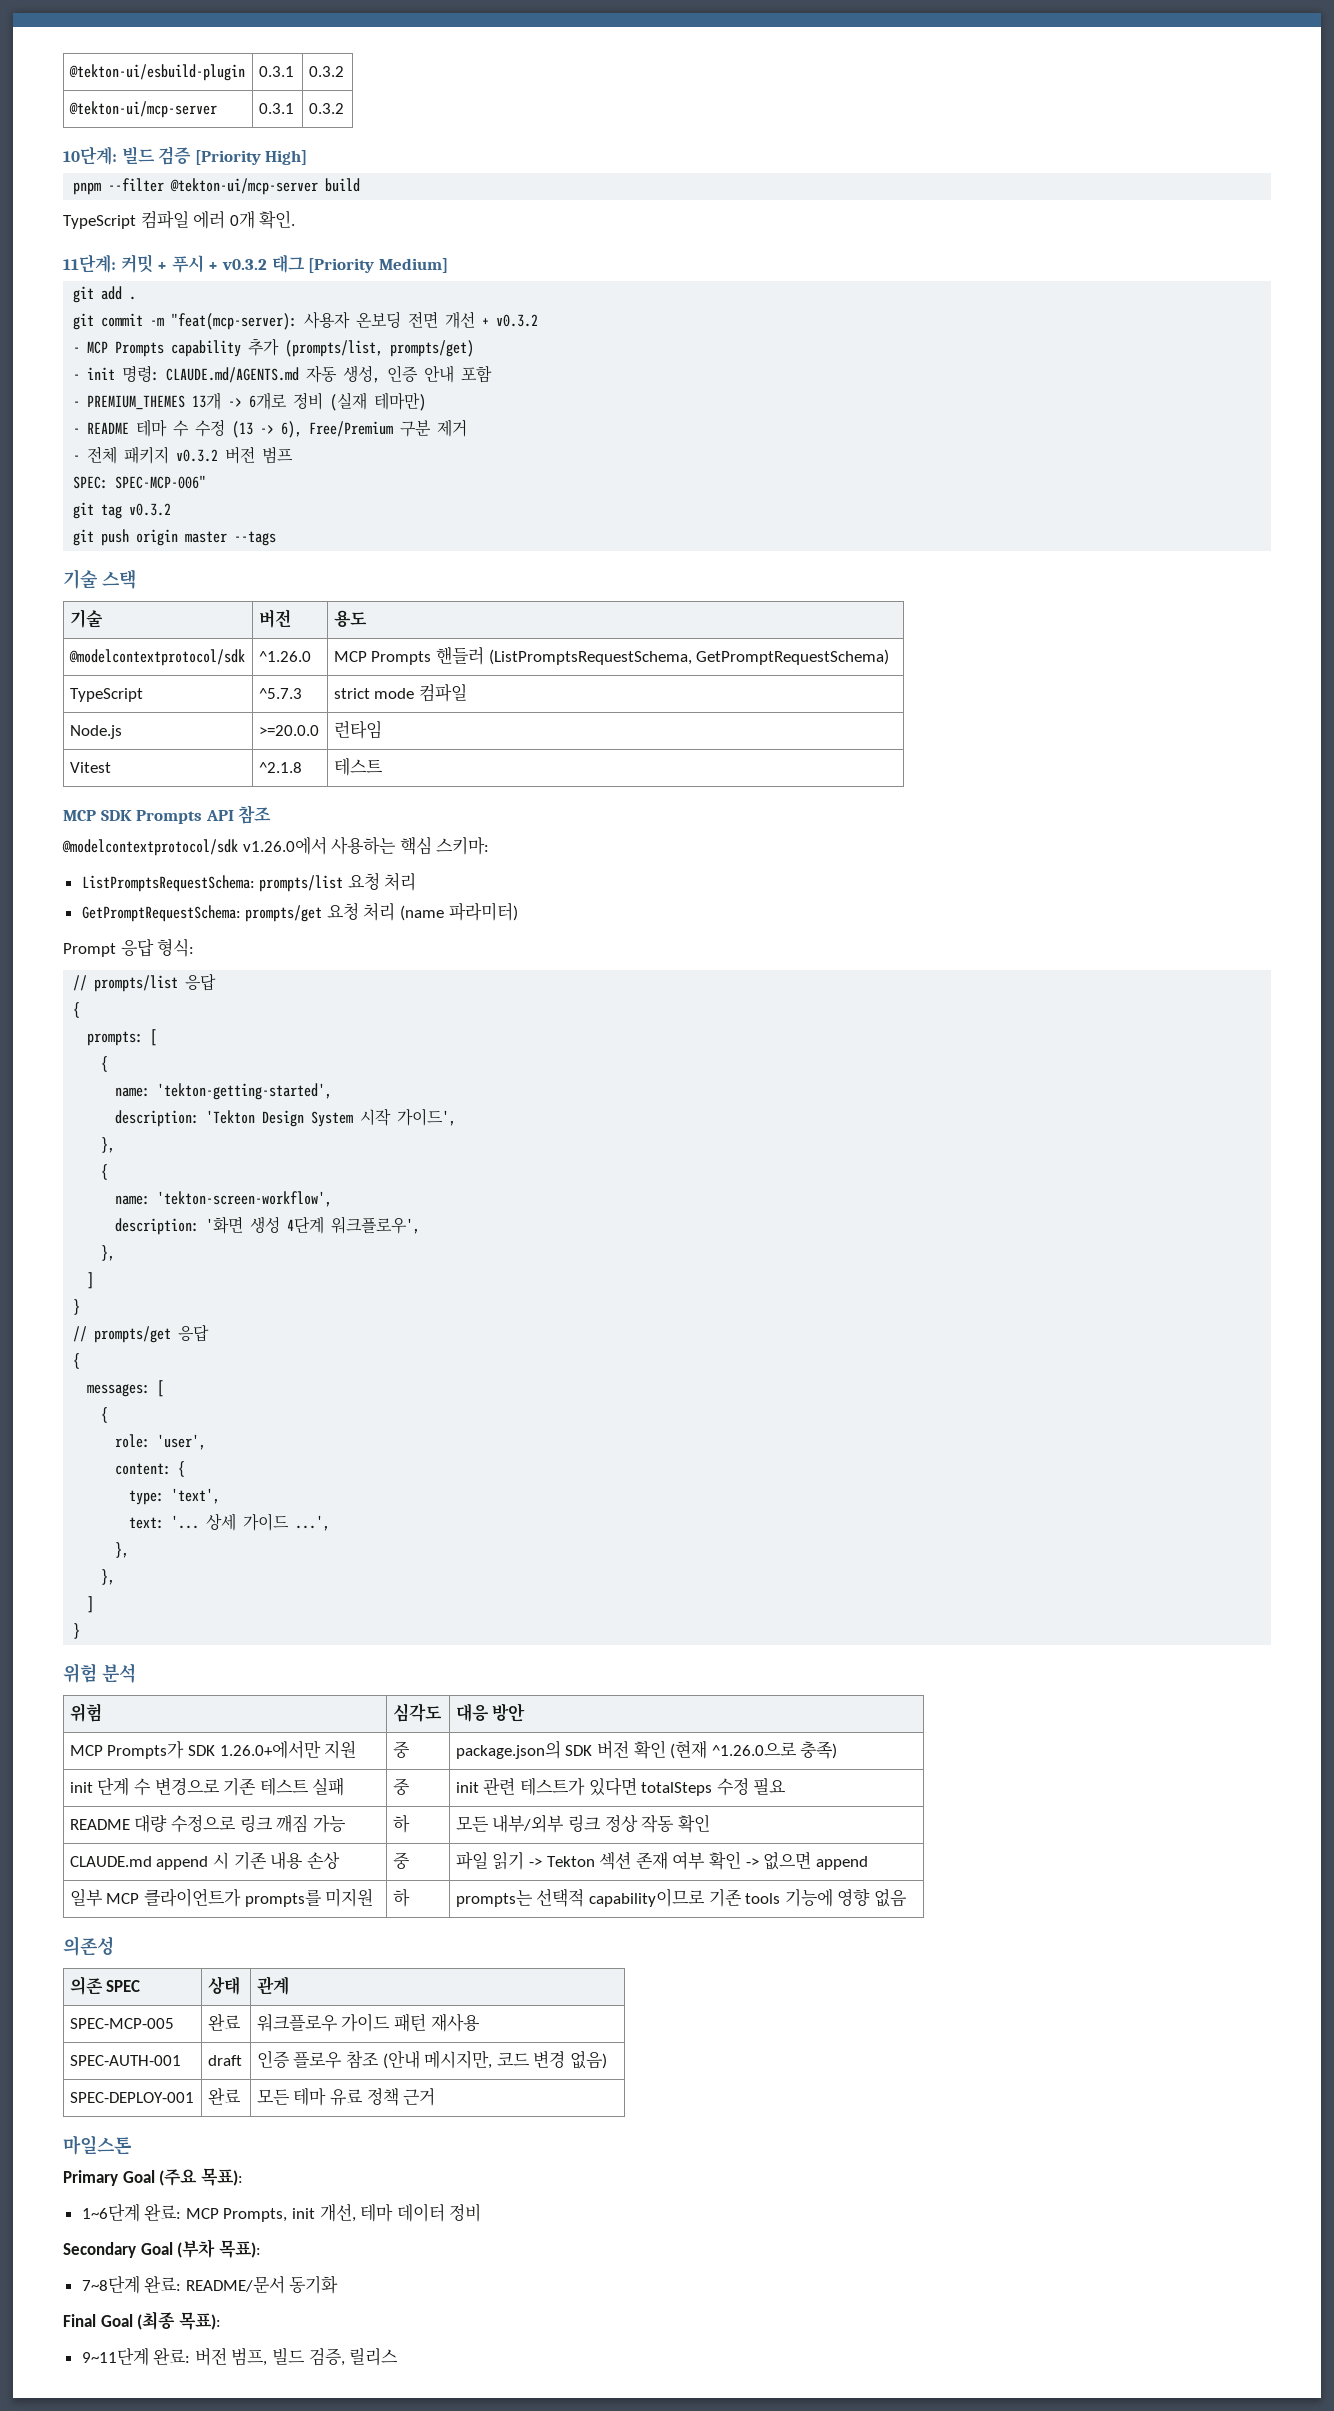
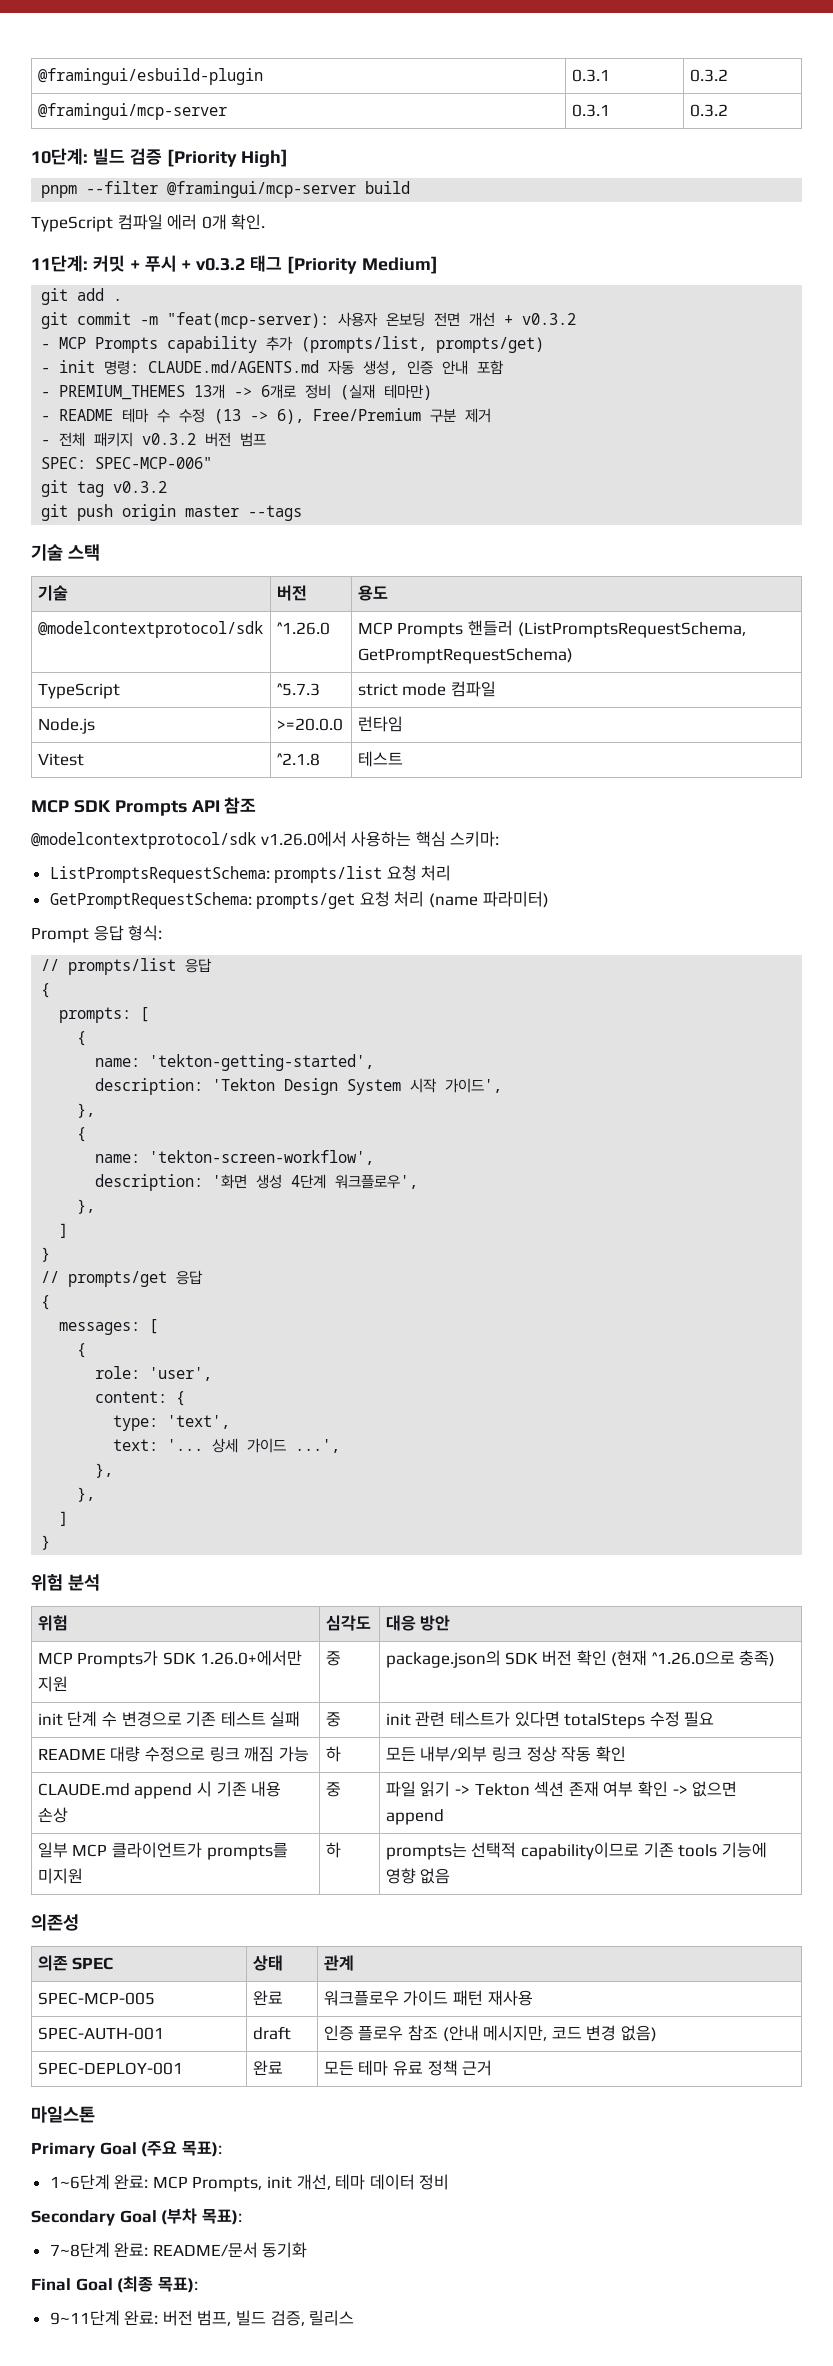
[68,64,245,81] [258,66,294,77] [308,66,344,77] [68,101,217,118] @tekton-ui/esbuild-plugin | 0.3.1 | 0.3.2 // @tekton-ui/mcp-server -> [37,68,263,85] [571,69,610,82] [689,69,728,82] [37,103,227,120] @framingui/esbuild-plugin | 0.3.1 | 0.3.2 // @framingui/mcp-server
[170,178,319,195] @tekton-ui/mcp-server -> [167,181,357,198] @framingui/mcp-server

